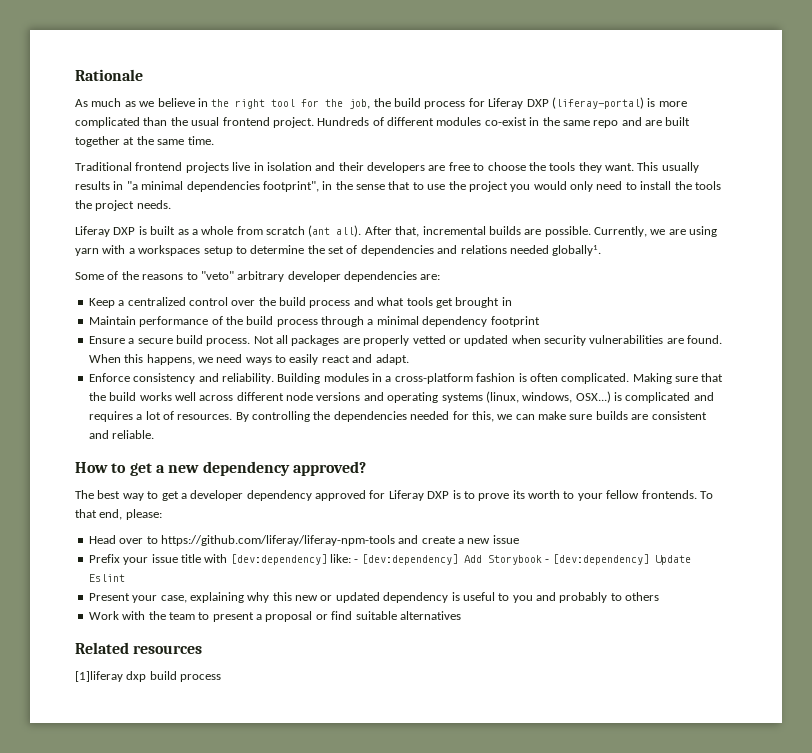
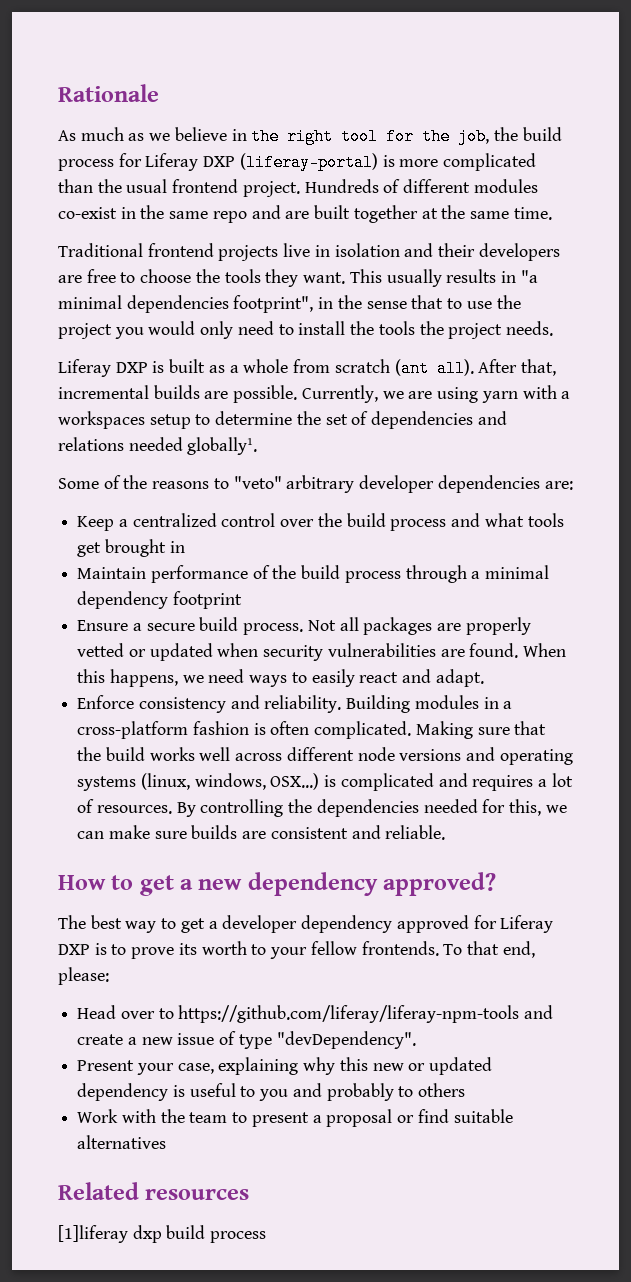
[88,554,691,565] [88,574,125,582] // Prefix your issue title with [dev:dependency] like: - [dev:dependency] Add Storybook - [dev:dependency] Update Eslint -> [219,1031,416,1049] of type "devDependency".

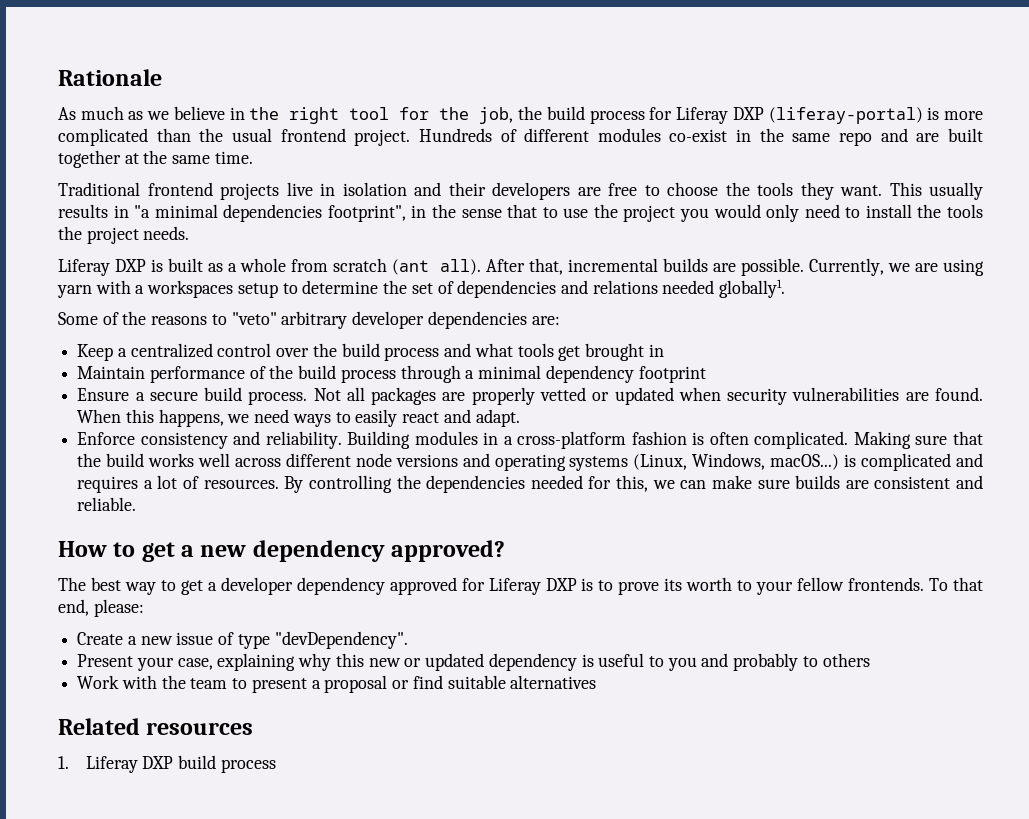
[140,773,320,790] (linux, windows, OSX...) -> [633,453,840,470] (Linux, Windows, macOS...)
[77,1005,554,1023] [77,1034,124,1045] Head over to https://github.com/liferay/liferay-npm-tools and create -> [77,632,124,645] Create
[58,1225,162,1243] [1]liferay dxp -> [58,756,174,773] 1. Liferay DXP

